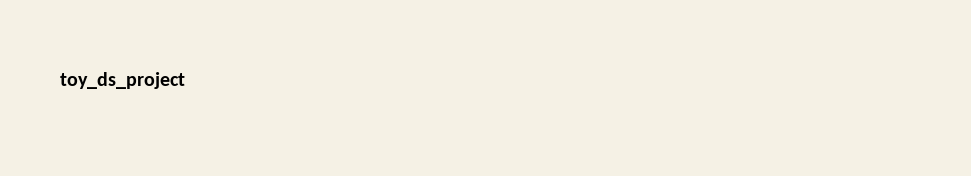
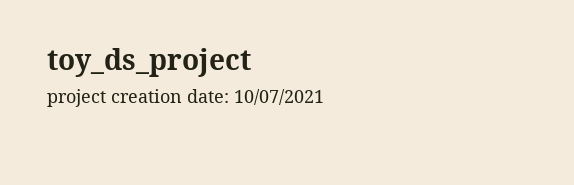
(185, 80) none -> [47,89,324,107] // project creation date: 10/07/2021

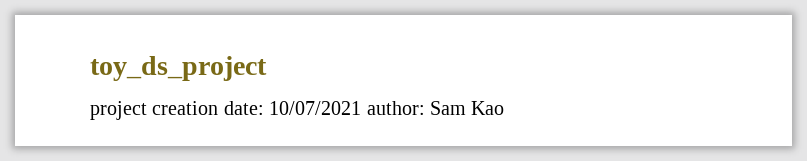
(324, 97) none -> [366,101,505,115] author: Sam Kao

